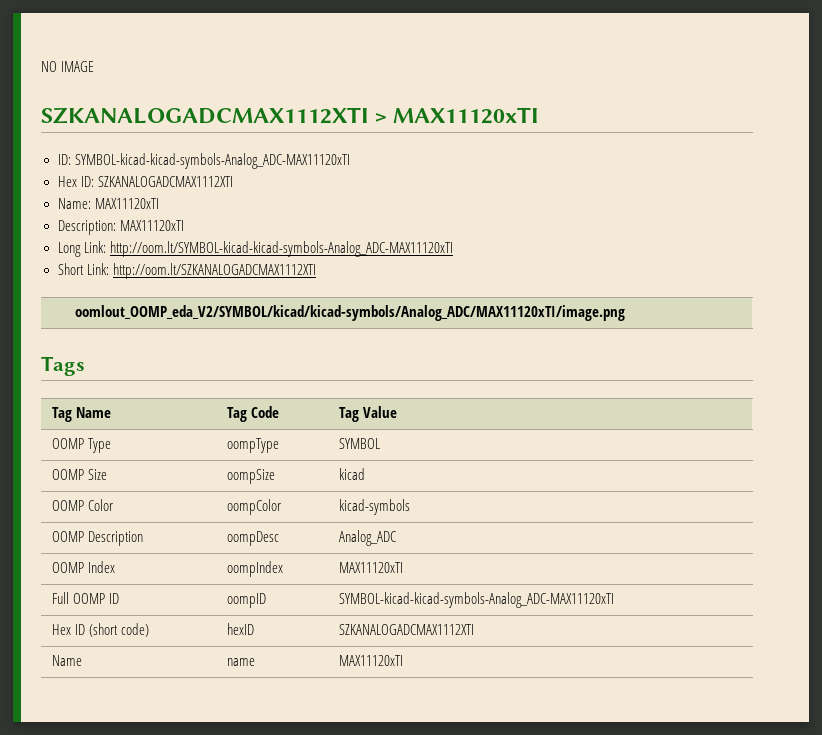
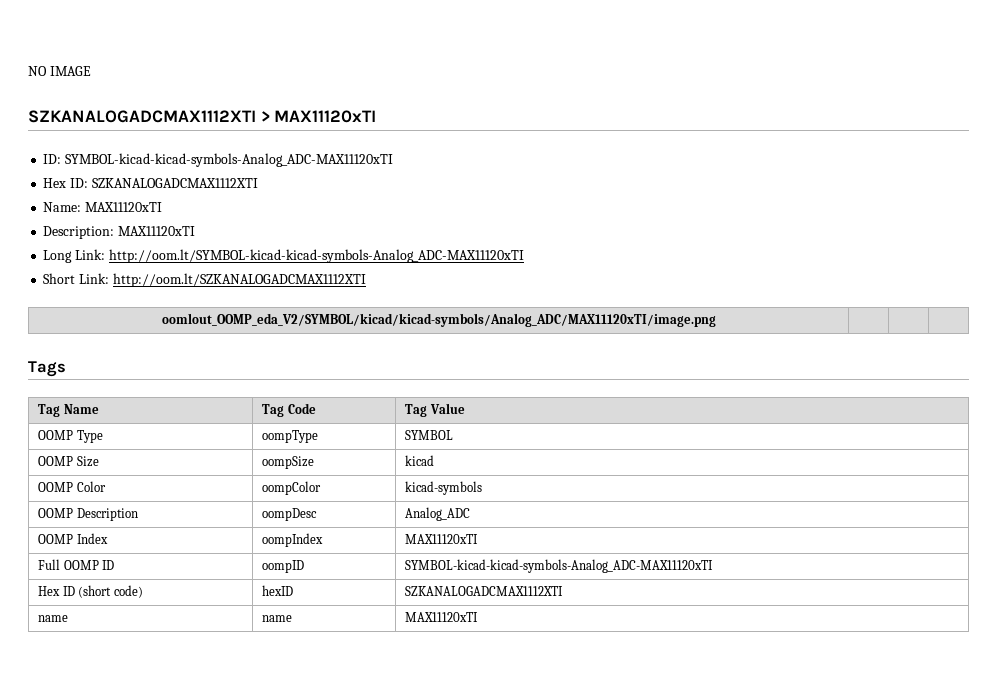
[51,655,82,666] Name -> [38,615,69,622] name

